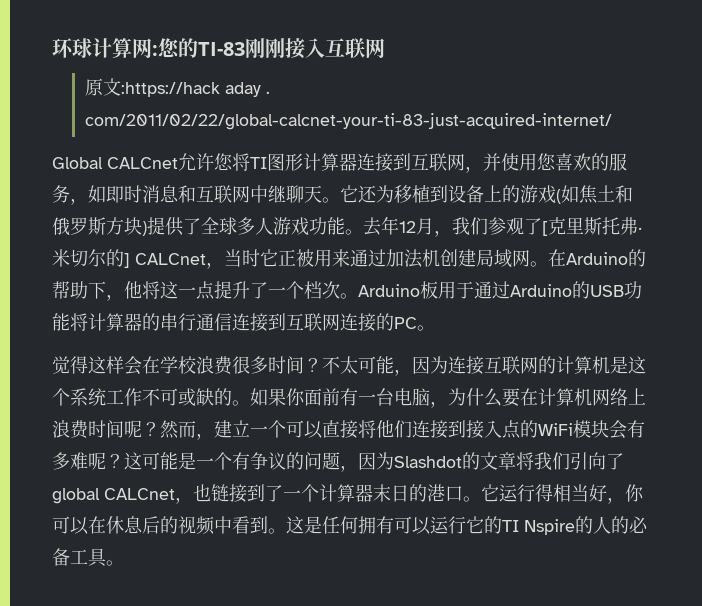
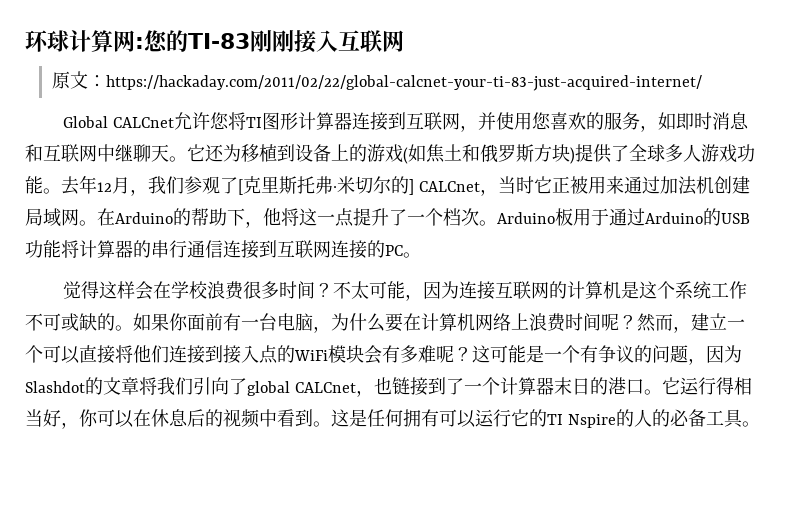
[120,82,270,97] [84,113,612,130] :https://hack aday . com/2011/02/22/global-calcnet-your-ti-83-just-acquired-internet/ -> [87,75,702,91] ：https://hackaday.com/2011/02/22/global-calcnet-your-ti-83-just-acquired-internet/

